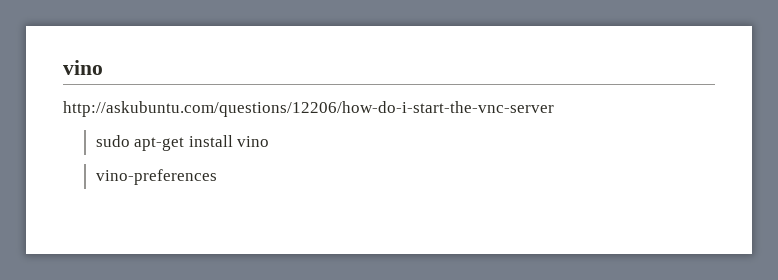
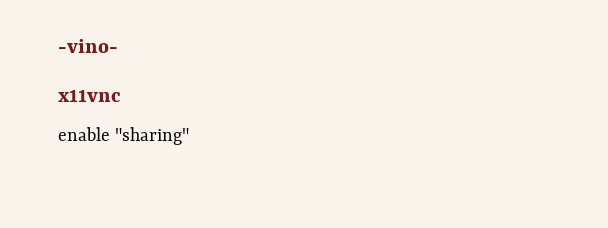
[63,60,103,75] [63,101,554,117] [95,135,270,151] [95,169,217,185] vino // http://askubuntu.com/questions/12206/how-do-i-start-the-vnc-server // sudo apt-get install vino // vino-preferences -> [58,39,118,53] [58,89,121,102] [58,127,190,145] -vino- // x11vnc // enable "sharing"

